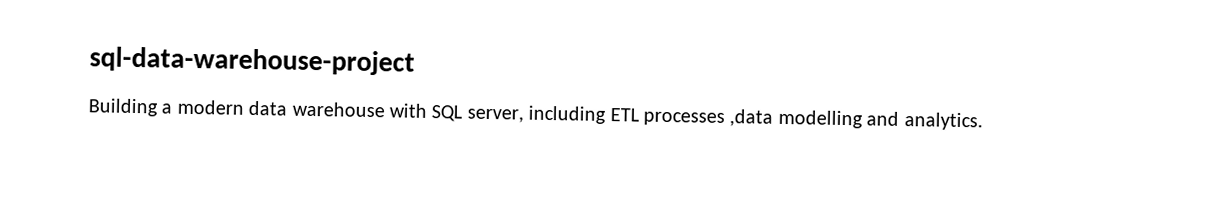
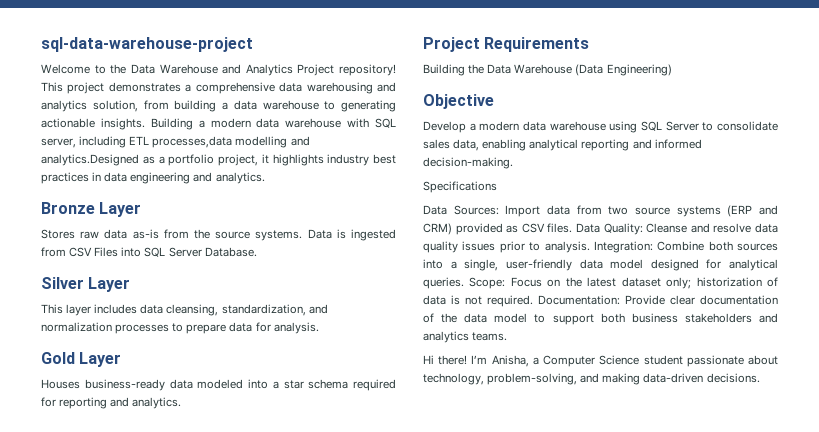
(415, 61) none -> [41,64,396,76] [41,82,396,94] [41,100,396,112] [41,118,145,130] Welcome to the Data Warehouse and Analytics Project repository! This project demonstrates a comprehensive data warehousing and analytics solution, from building a data warehouse to generating actionable insights.
[642,109,983,131] processes ,data modelling and analytics. -> [152,136,310,148] [41,154,396,166] [41,172,265,184] [41,202,142,217] [41,229,396,241] [41,247,257,257] [41,277,131,292] [41,304,328,316] [41,322,319,334] [41,352,122,367] [41,379,396,391] [41,397,182,409] [423,37,590,52] [423,64,672,76] [423,94,494,109] [423,121,778,133] [423,139,702,151] [423,157,513,169] [423,181,497,193] [423,205,778,217] [423,223,778,235] [423,241,778,253] [423,259,778,271] [423,277,778,289] [423,295,778,307] [423,313,778,325] [423,331,508,343] [423,355,778,367] [423,373,760,385] processes,data modelling and analytics.Designed as a portfolio project, it highlights industry best practices in data engineering and analytics. // Bronze Layer // Stores raw data as-is from the source systems. Data is ingested from CSV Files into SQL Server Database. // Silver Layer // This layer includes data cleansing, standardization, and normalization processes to prepare data for analysis. // Gold Layer // Houses business-ready data modeled into a star schema required for reporting and analytics. // Project Requirements // Building the Data Warehouse (Data Engineering) // Objective // Develop a modern data warehouse using SQL Server to consolidate sales data, enabling analytical reporting and informed decision-making. // Specifications // Data Sources: Import data from two source systems (ERP and CRM) provided as CSV files. Data Quality: Cleanse and resolve data quality issues prior to analysis. Integration: Combine both sources into a single, user-friendly data model designed for analytical queries. Scope: Focus on the latest dataset only; historization of data is not required. Documentation: Provide clear documentation of the data model to support both business stakeholders and analytics teams. // Hi there! I’m Anisha, a Computer Science student passionate about technology, problem-solving, and making data-driven decisions.

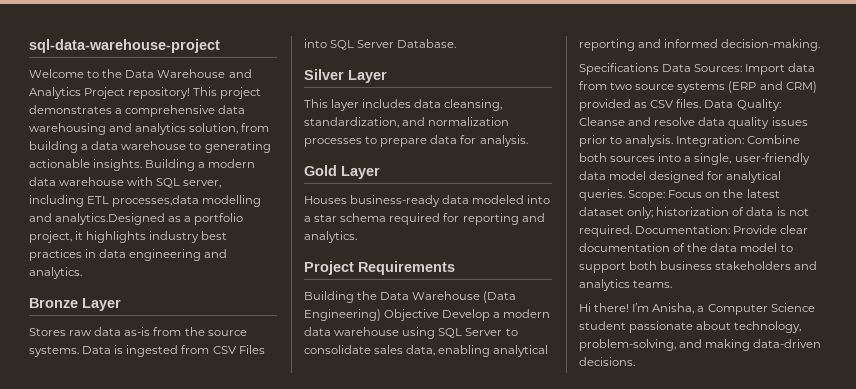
(672, 70) // -> (381, 315) none
(494, 101) // -> (440, 315) none
(497, 187) // -> (659, 69) none

